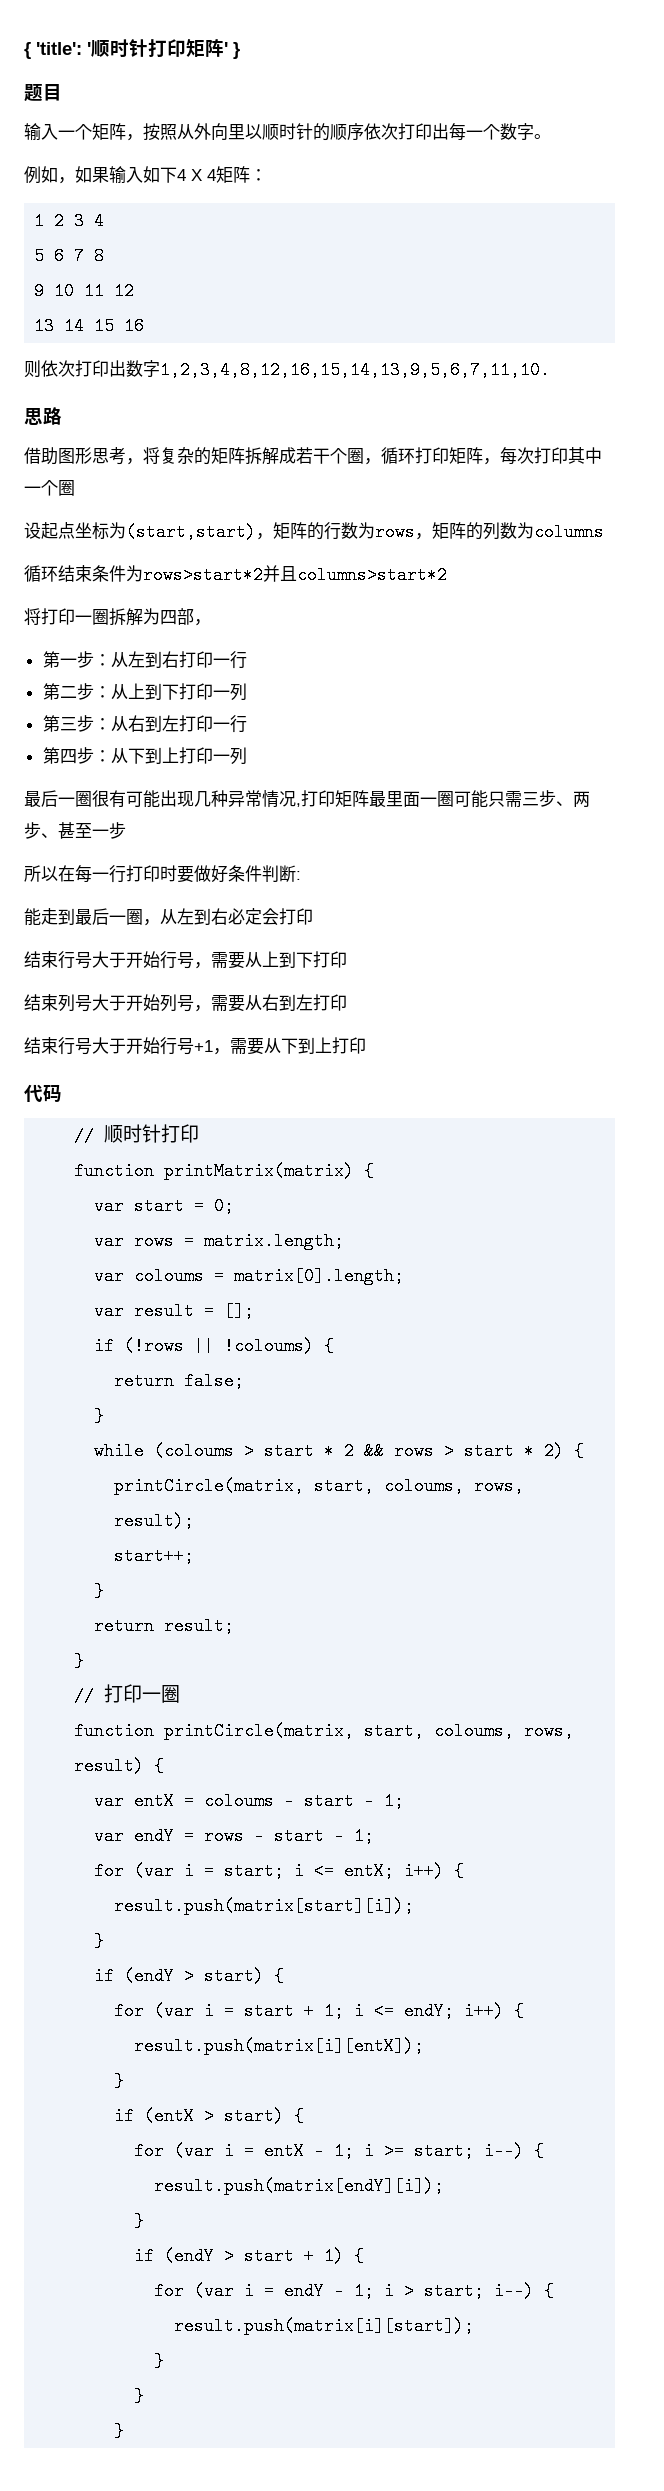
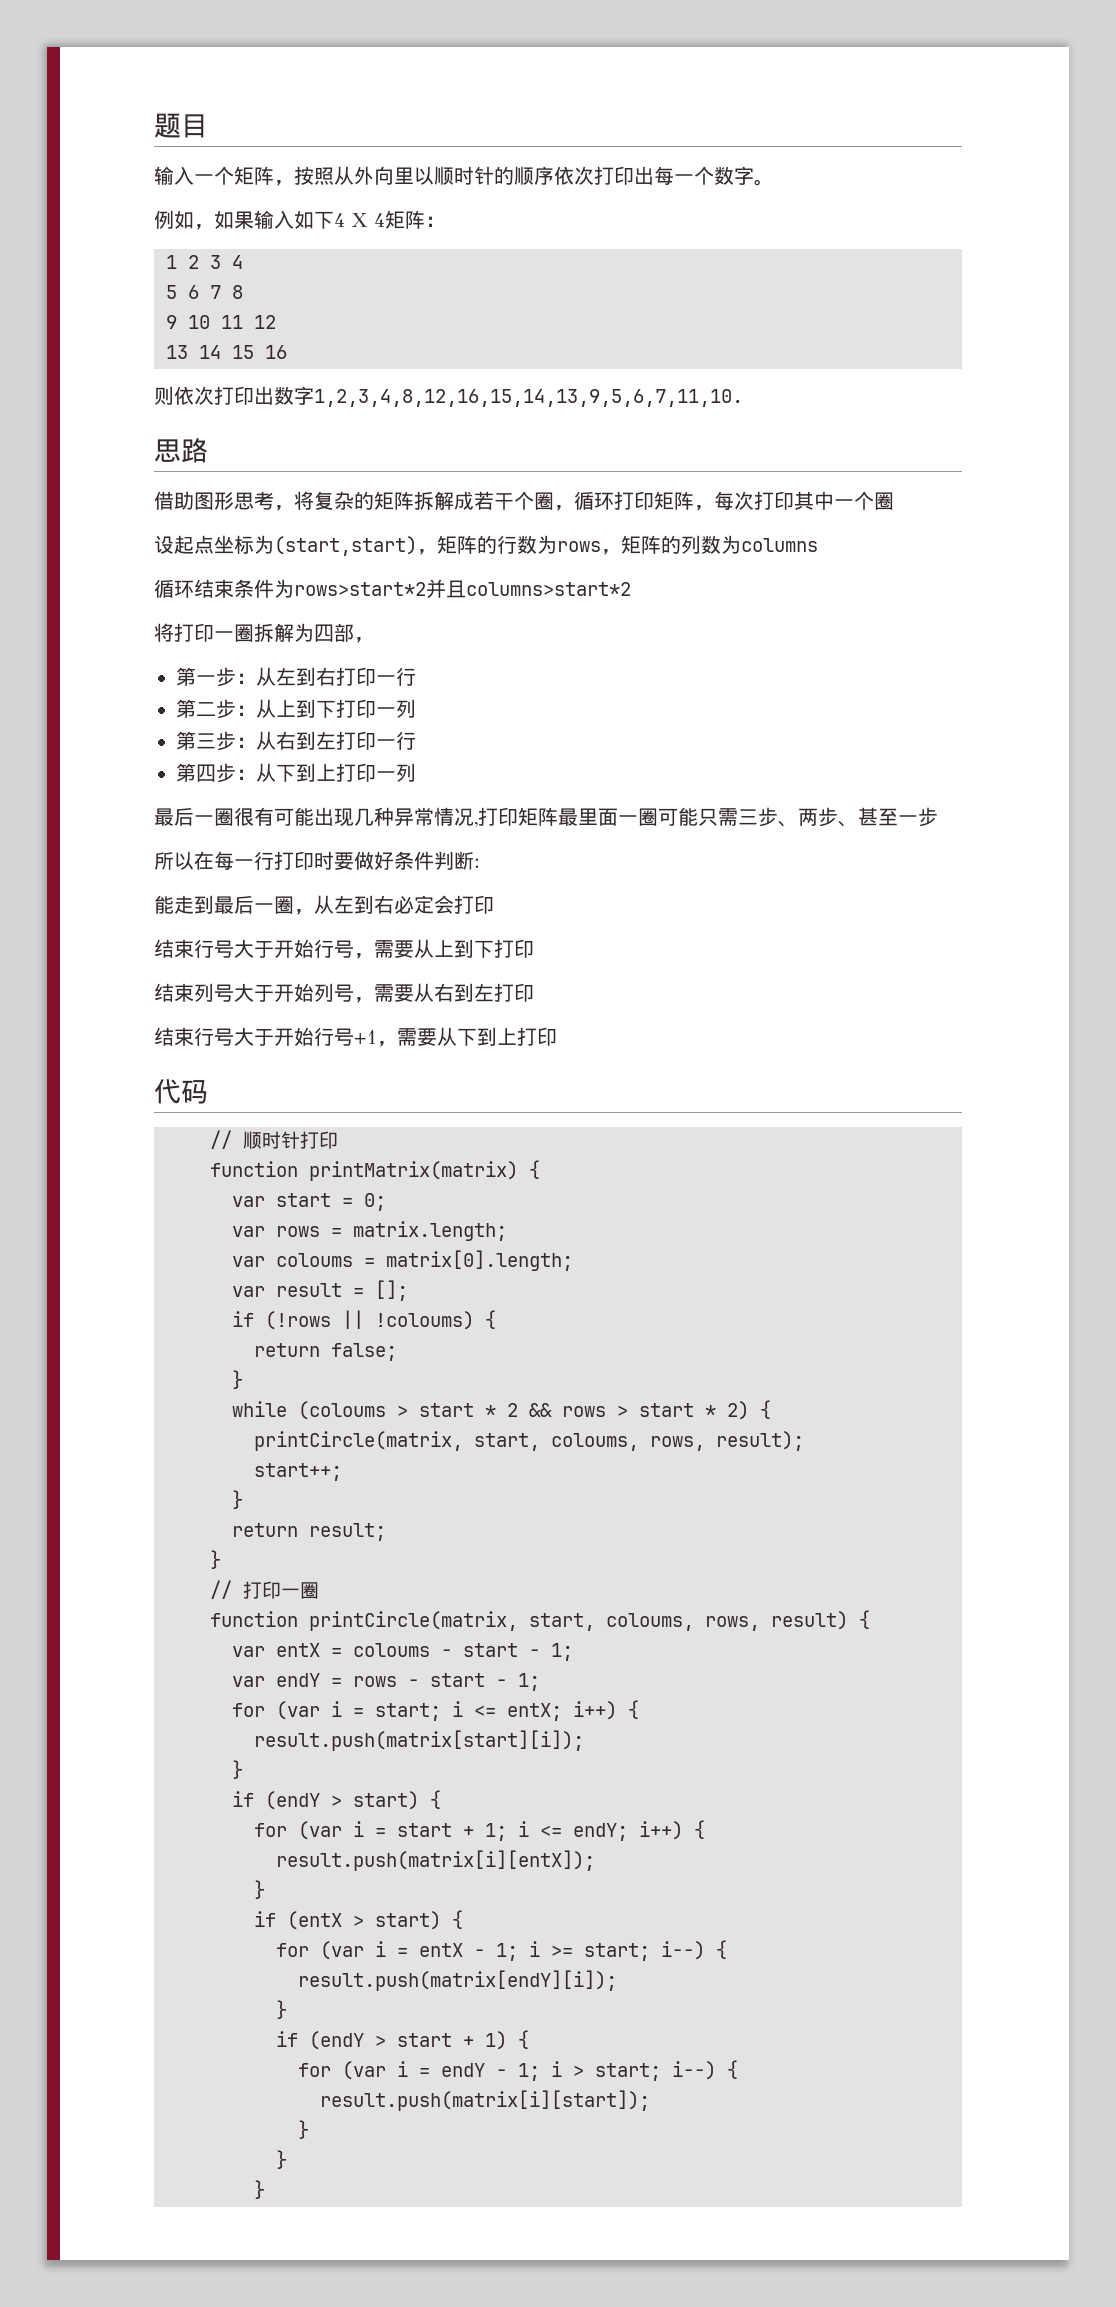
[24,39,240,59] { 'title': '顺时针打印矩阵' } // -> (154, 125) none

